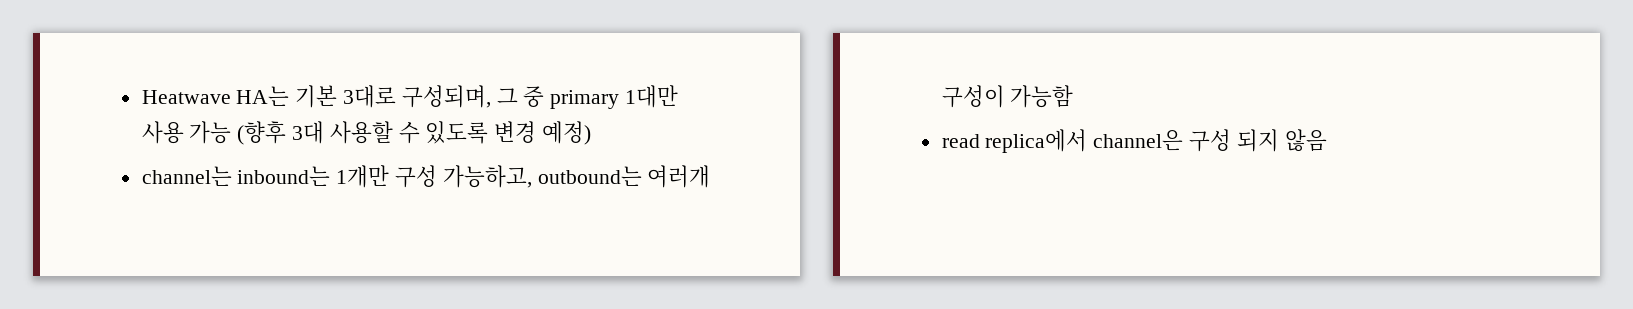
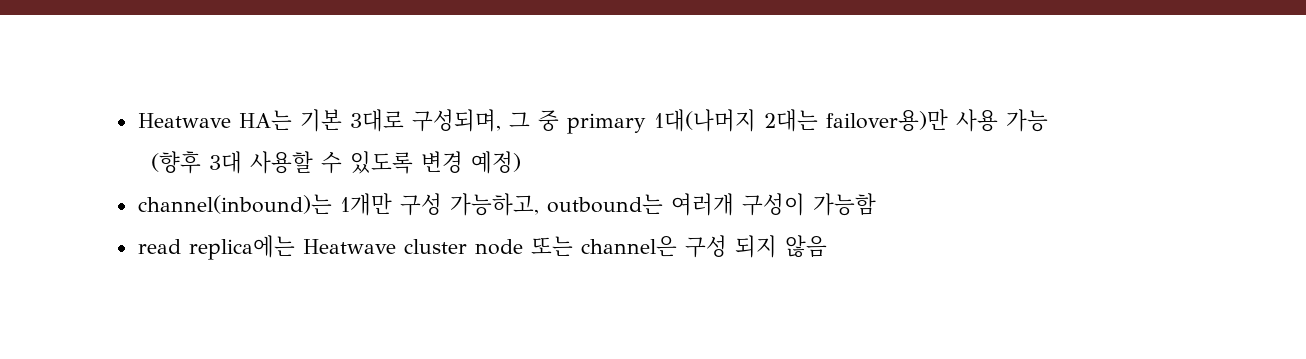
[625,85,679,108] 1대만 -> [653,109,948,132] 1대(나머지 2대는 failover용)만
(232, 132) none -> (1048, 120) //
[141,166,331,186] channel는 inbound는 -> [137,194,332,214] channel(inbound)는
[985,129,1088,153] replica에서 -> [188,235,573,260] replica에는 Heatwave cluster node 또는

